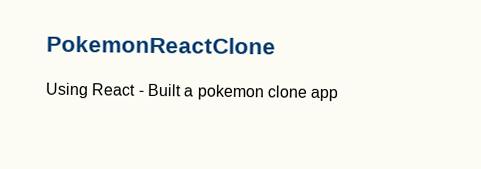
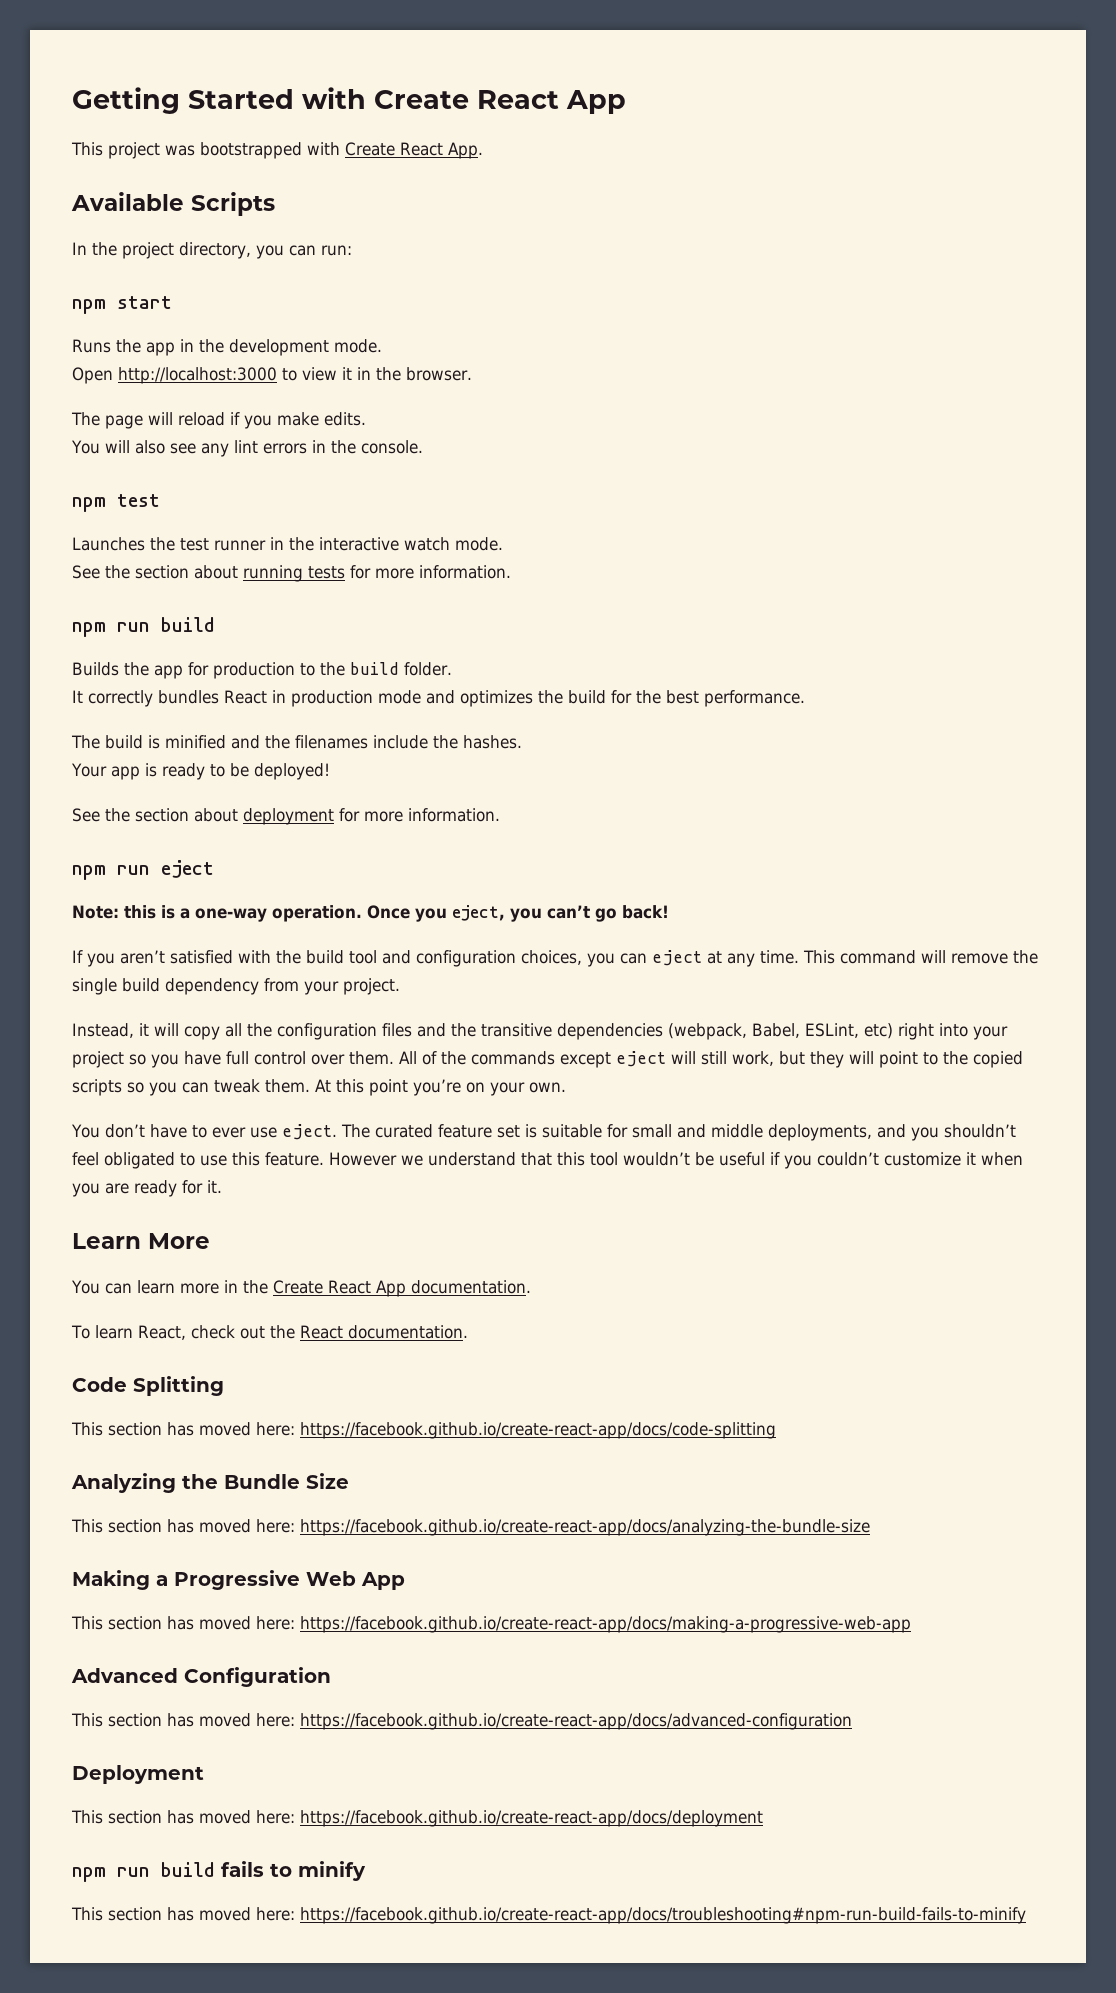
[46,35,276,55] [45,82,339,102] PokemonReactClone // Using React - Built a pokemon clone app -> [72,87,626,114] [71,142,483,159] [71,192,275,216] [72,242,352,259] [72,296,172,314] [72,339,382,356] [72,367,472,384] [71,412,366,429] [71,440,423,457] [72,494,160,512] [72,537,503,551] [72,565,511,582] [72,617,215,637] [72,662,452,679] [72,690,805,707] [71,735,522,749] [71,763,330,780] [72,808,500,825] [72,860,214,880] [72,905,669,922] [72,950,1038,967] [72,978,400,995] [72,1023,1008,1040] [72,1051,1023,1068] [72,1079,566,1096] [71,1124,1016,1141] [72,1152,1023,1169] [72,1180,222,1197] [72,1233,210,1249] [71,1280,531,1297] [71,1325,468,1340] [72,1376,224,1396] [71,1422,776,1439] [71,1473,349,1493] [71,1519,870,1536] [72,1570,405,1590] [71,1616,911,1633] [71,1667,331,1687] [71,1713,852,1730] [72,1765,204,1784] [71,1810,763,1827] [72,1861,366,1882] [71,1907,1026,1924] Getting Started with Create React App // This project was bootstrapped with Create React App. // Available Scripts // In the project directory, you can run: // npm start // Runs the app in the development mode. // Open http://localhost:3000 to view it in the browser. // The page will reload if you make edits. // You will also see any lint errors in the console. // npm test // Launches the test runner in the interactive watch mode. // See the section about running tests for more information. // npm run build // Builds the app for production to the build folder. // It correctly bundles React in production mode and optimizes the build for the best performance. // The build is minified and the filenames include the hashes. // Your app is ready to be deployed! // See the section about deployment for more information. // npm run eject // Note: this is a one-way operation. Once you eject, you can’t go back! // If you aren’t satisfied with the build tool and configuration choices, you can eject at any time. This command will remove the single build dependency from your project. // Instead, it will copy all the configuration files and the transitive dependencies (webpack, Babel, ESLint, etc) right into your project so you have full control over them. All of the commands except eject will still work, but they will point to the copied scripts so you can tweak them. At this point you’re on your own. // You don’t have to ever use eject. The curated feature set is suitable for small and middle deployments, and you shouldn’t feel obligated to use this feature. However we understand that this tool wouldn’t be useful if you couldn’t customize it when you are ready for it. // Learn More // You can learn more in the Create React App documentation. // To learn React, check out the React documentation. // Code Splitting // This section has moved here: https://facebook.github.io/create-react-app/docs/code-splitting // Analyzing the Bundle Size // This section has moved here: https://facebook.github.io/create-react-app/docs/analyzing-the-bundle-size // Making a Progressive Web App // This section has moved here: https://facebook.github.io/create-react-app/docs/making-a-progressive-web-app // Advanced Configuration // This section has moved here: https://facebook.github.io/create-react-app/docs/advanced-configuration // Deployment // This section has moved here: https://facebook.github.io/create-react-app/docs/deployment // npm run build fails to minify // This section has moved here: https://facebook.github.io/create-react-app/docs/troubleshooting#npm-run-build-fails-to-minify

